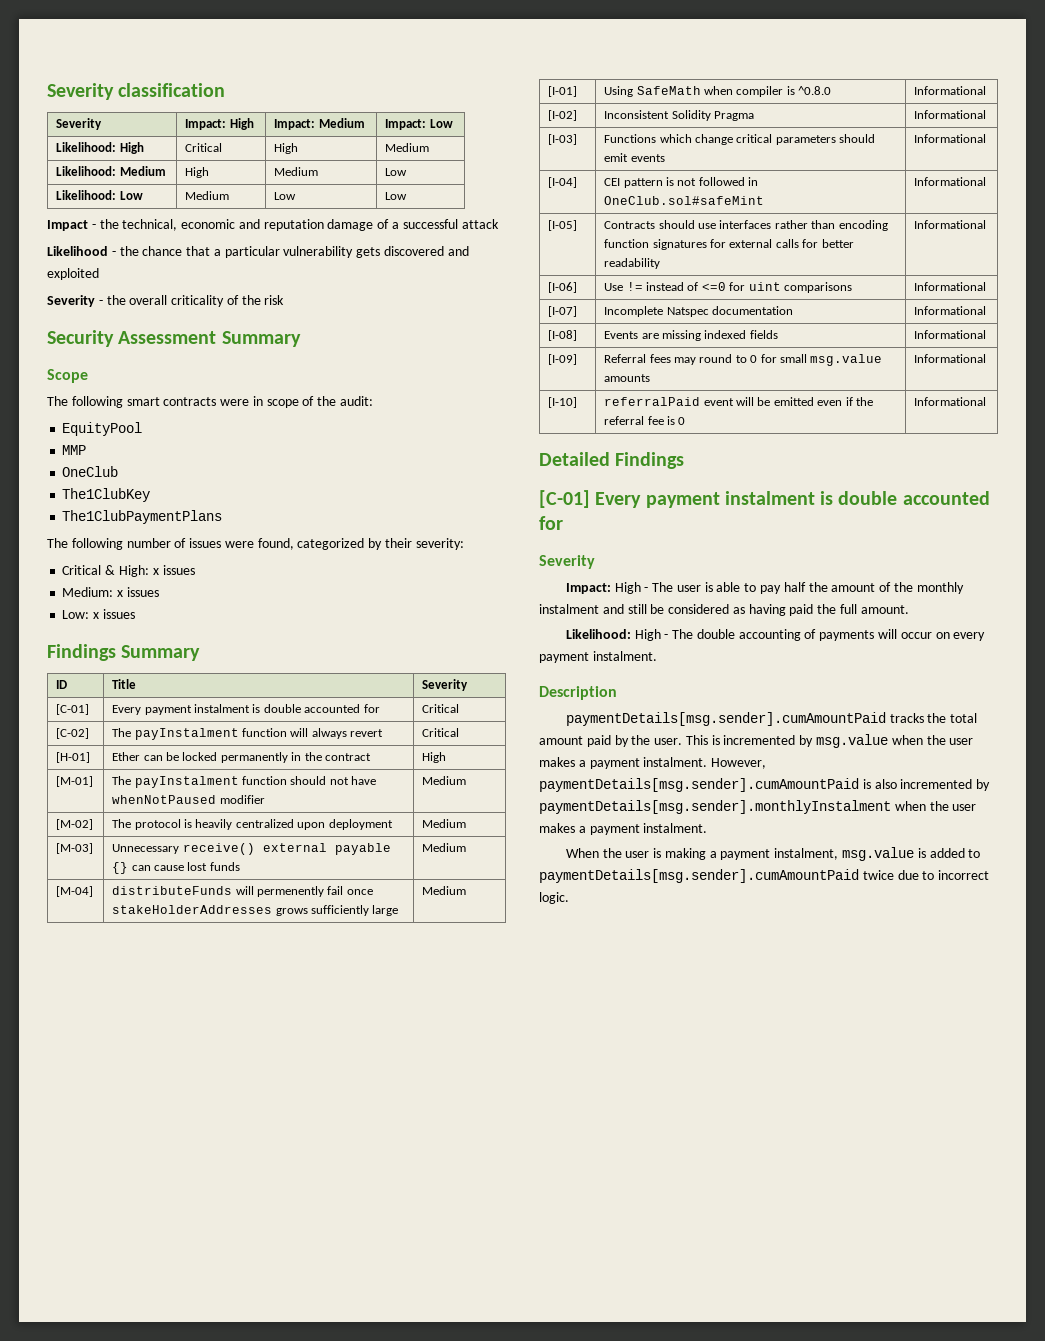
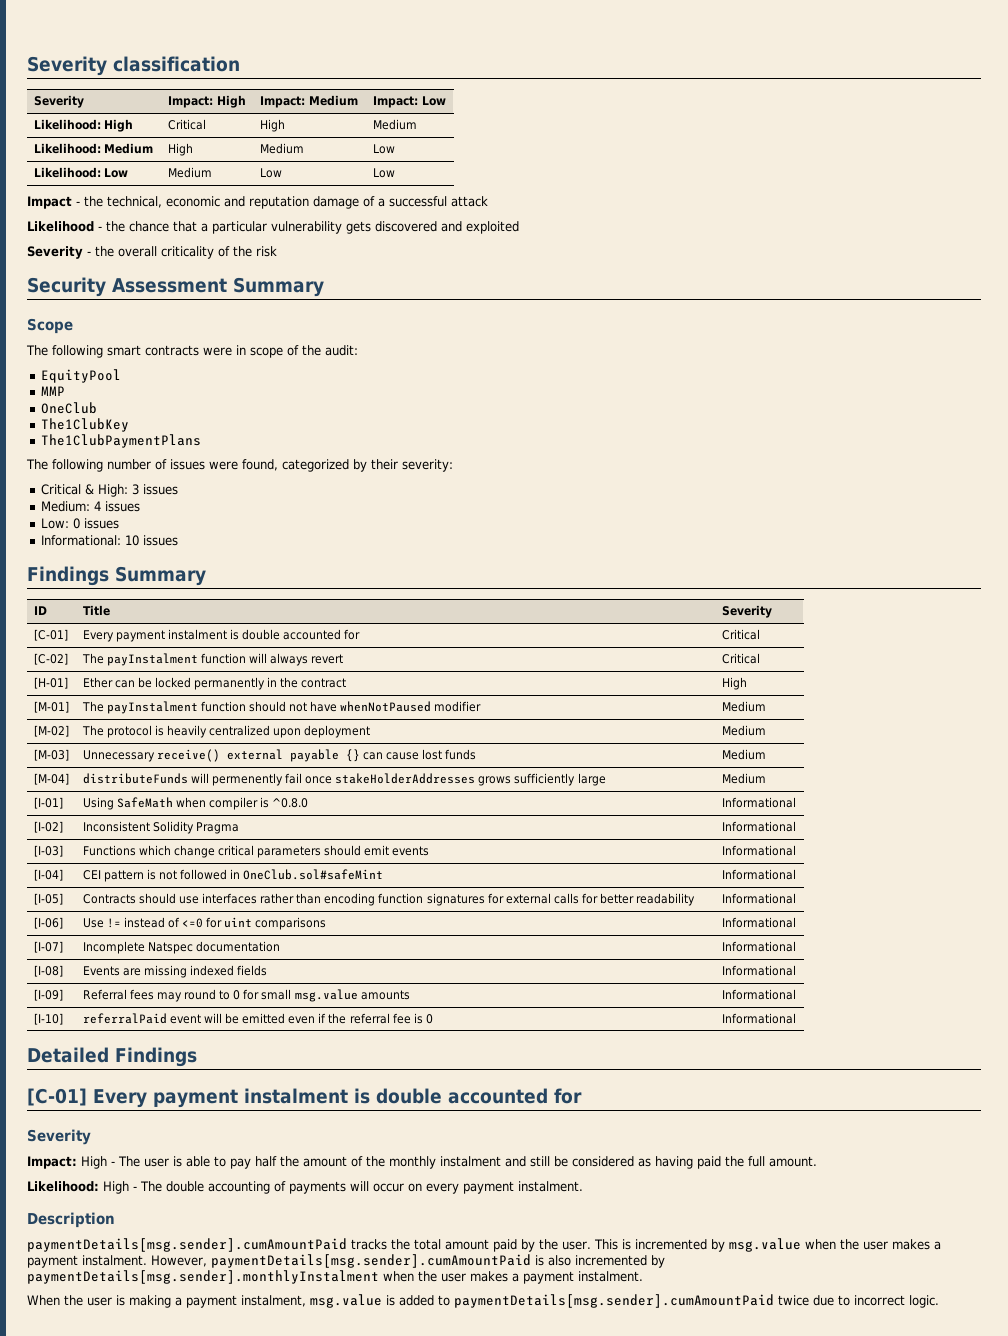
[152,568,159,575] x -> [132,484,140,495] 3
[117,590,124,597] x -> [94,501,102,511] 4
[93,612,100,619] x -> [73,518,120,529] [41,535,140,546] 0 issues // Informational: 10

